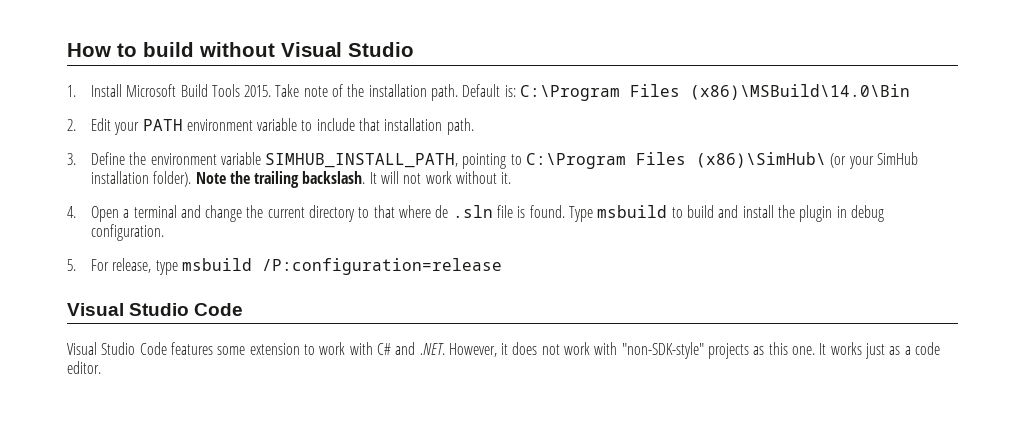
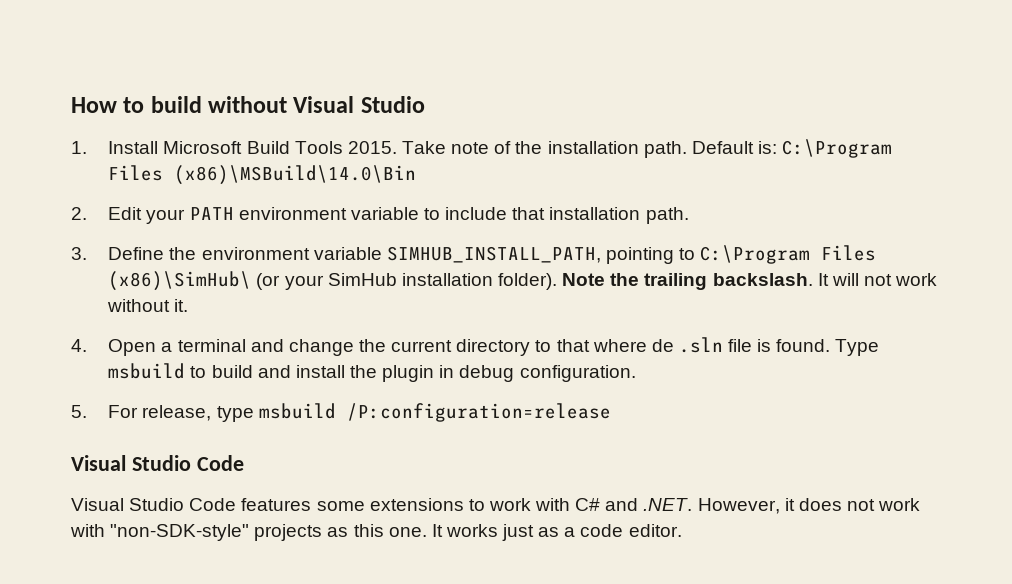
[249,343,300,355] extension -> [369,498,464,511] extensions

